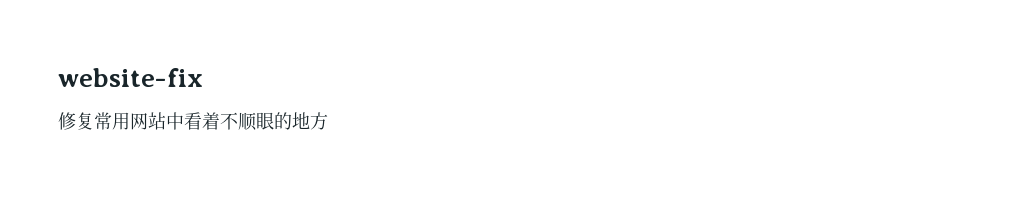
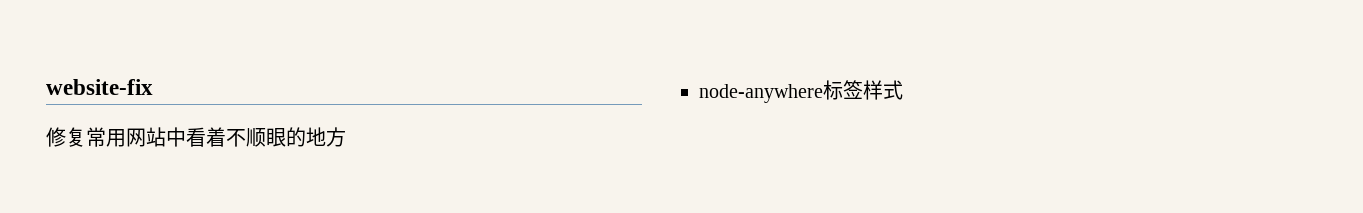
(328, 121) none -> [699,80,903,103] // node-anywhere标签样式

